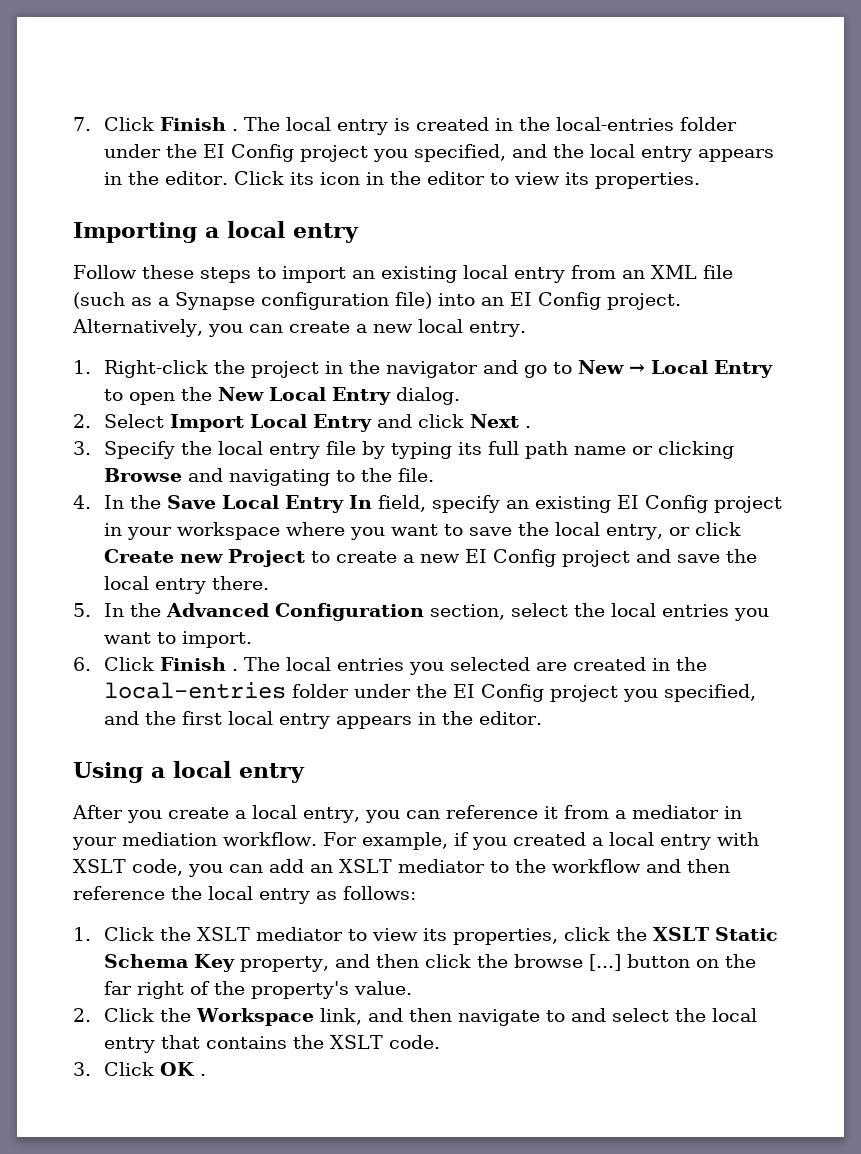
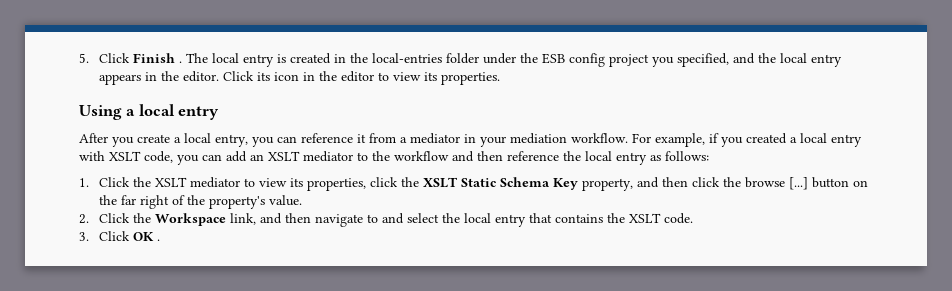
[73,117,91,131] 7. -> [79,53,89,63] 5.
[202,144,294,162] EI Config -> [541,53,605,67] ESB config
[73,221,359,243] [73,265,733,283] [73,292,681,310] [72,319,526,337] [73,360,773,378] [103,387,460,405] [73,414,531,432] [73,441,734,459] [103,468,434,486] [73,495,782,513] [103,522,741,540] [103,549,757,567] [103,576,269,594] [73,603,769,621] [103,631,252,648] [73,657,707,675] [103,682,756,702] [103,711,542,729] // Importing a local entry // Follow these steps to import an existing local entry from an XML file (such as a Synapse configuration file) into an EI Config project. Alternatively, you can create a new local entry. // 1. Right-click the project in the navigator and go to New → Local Entry to open the New Local Entry dialog. // 2. Select Import Local Entry and click Next . // 3. Specify the local entry file by typing its full path name or clicking Browse and navigating to the file. // 4. In the Save Local Entry In field, specify an existing EI Config project in your workspace where you want to save the local entry, or click Create new Project to create a new EI Config project and save the local entry there. // 5. In the Advanced Configuration section, select the local entries you want to import. // 6. Click Finish . The local entries you selected are created in the local-entries folder under the EI Config project you specified, and the first local entry appears in the editor. -> (500, 78) none

